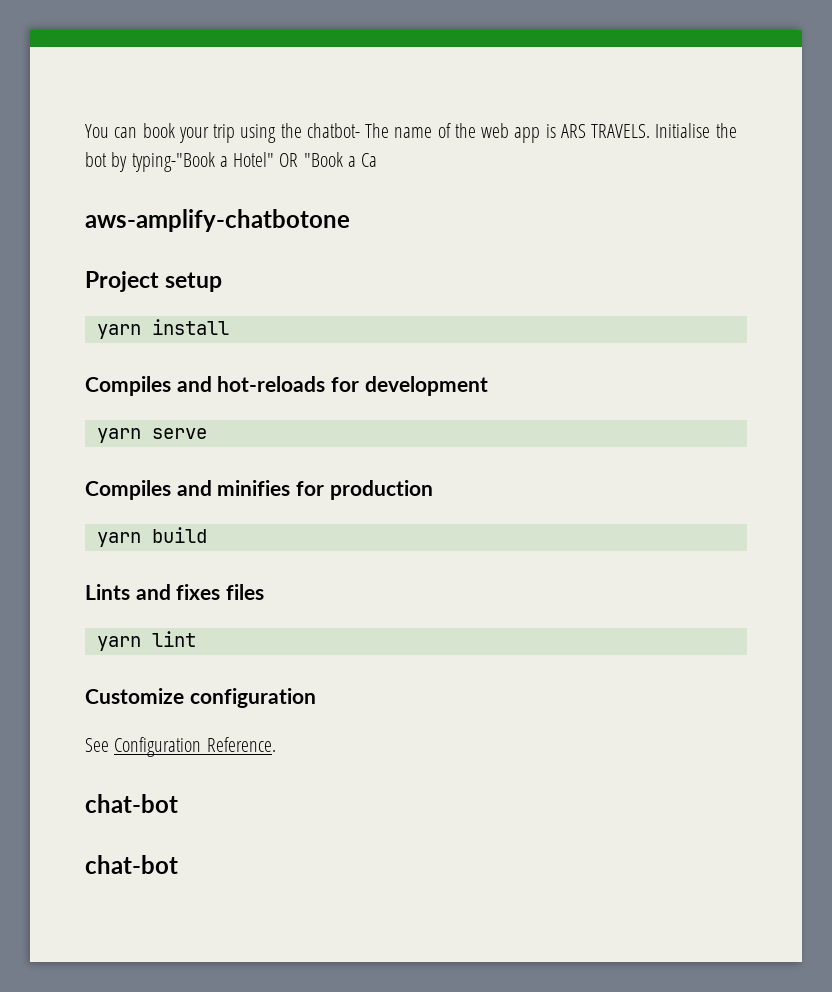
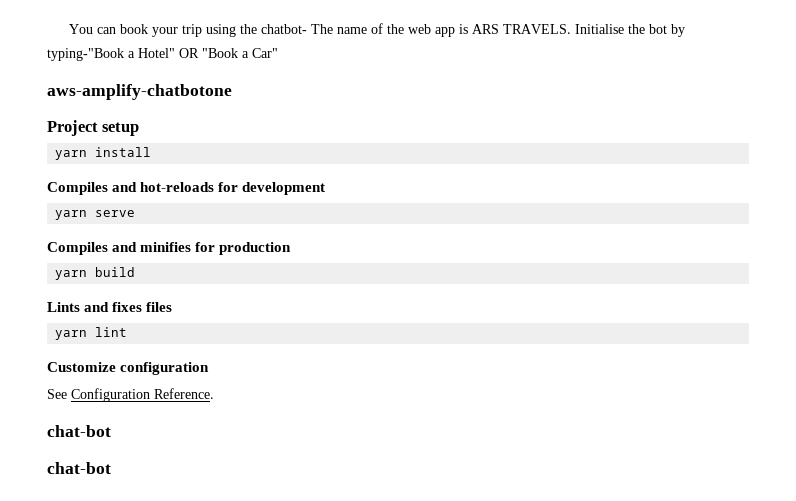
[361,153,378,167] Ca -> [252,48,278,58] Car"

